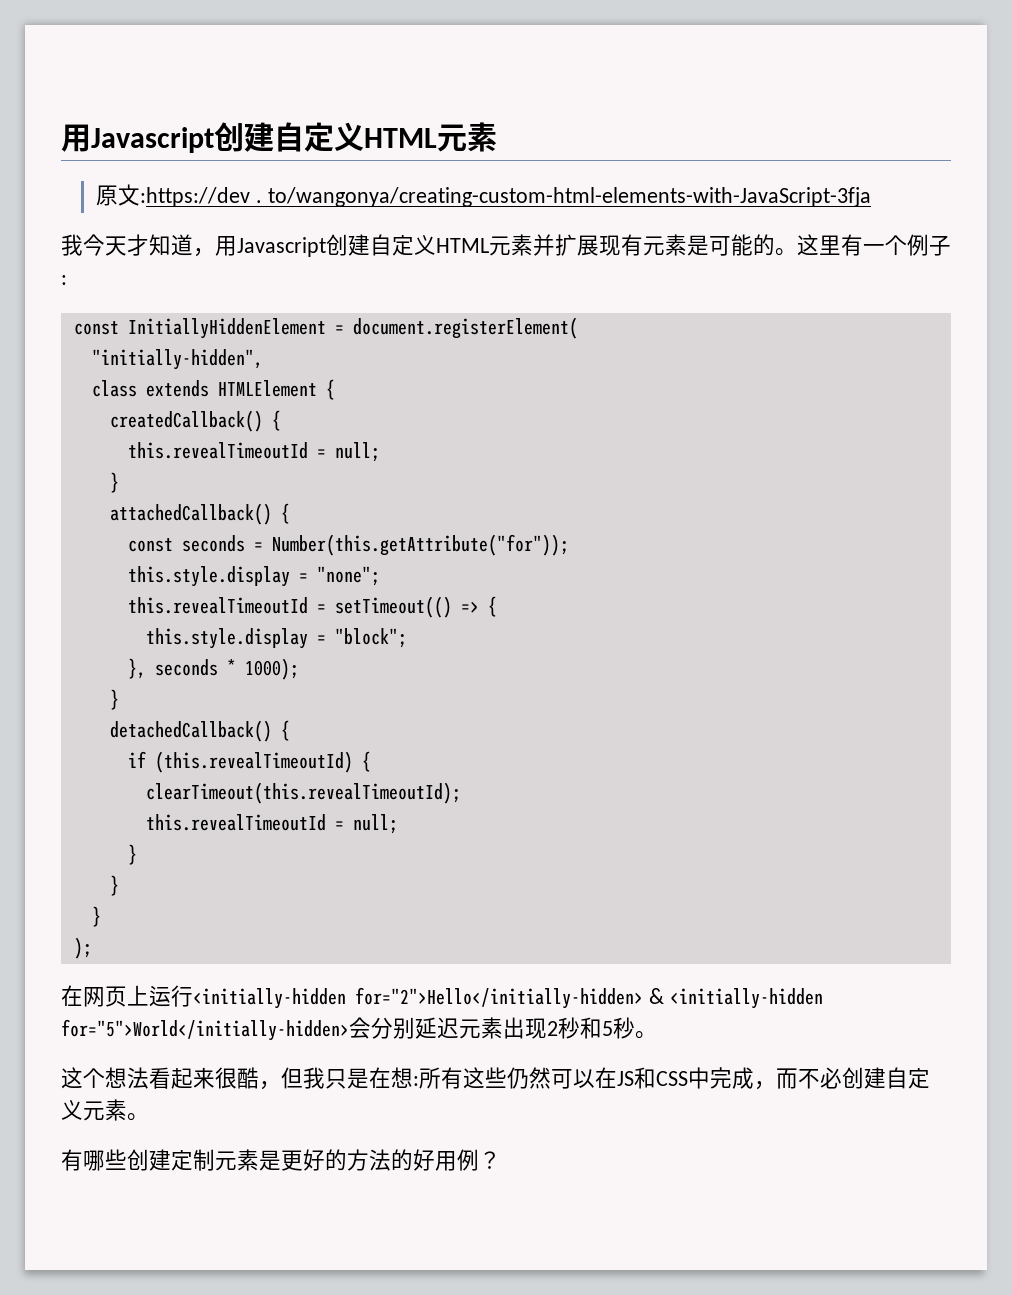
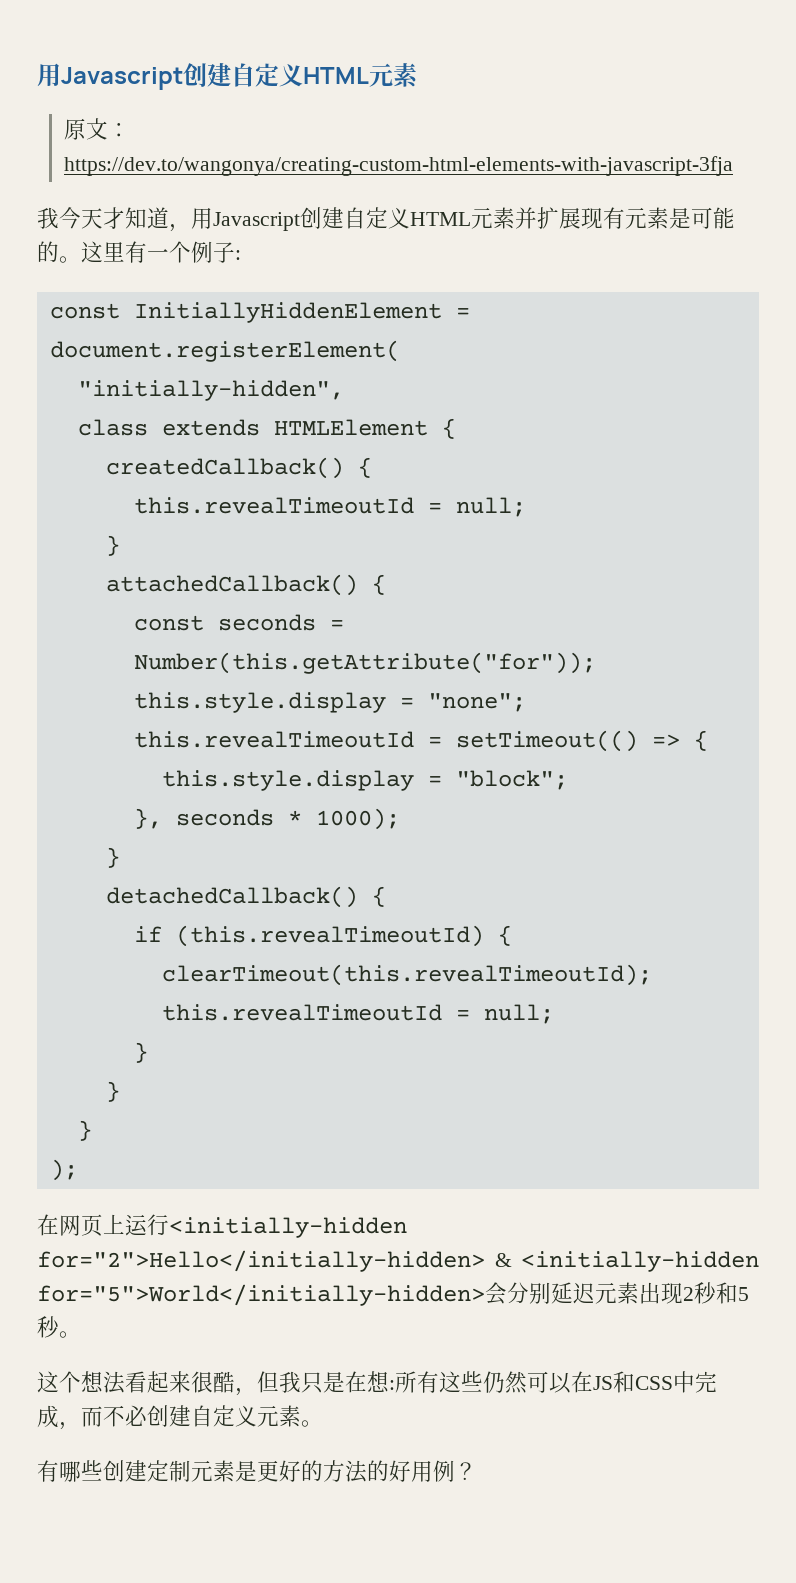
[140,187,871,207] :https://dev . to/wangonya/creating-custom-html-elements-with-JavaScript-3fja -> [107,123,130,137] [63,156,733,176] ：https://dev.to/wangonya/creating-custom-html-elements-with-javascript-3fja

